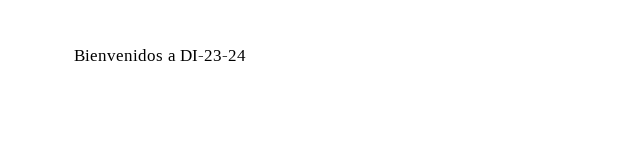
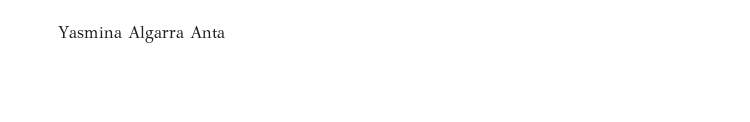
[74,49,247,61] Bienvenidos a DI-23-24 -> [58,26,225,43] Yasmina Algarra Anta

